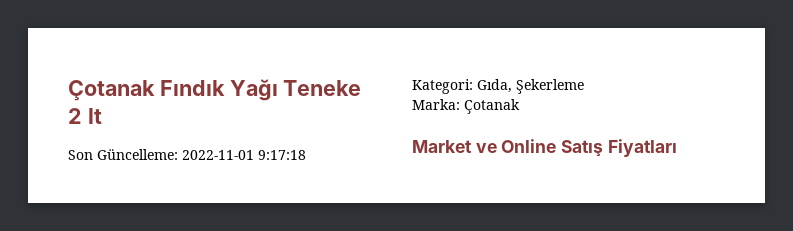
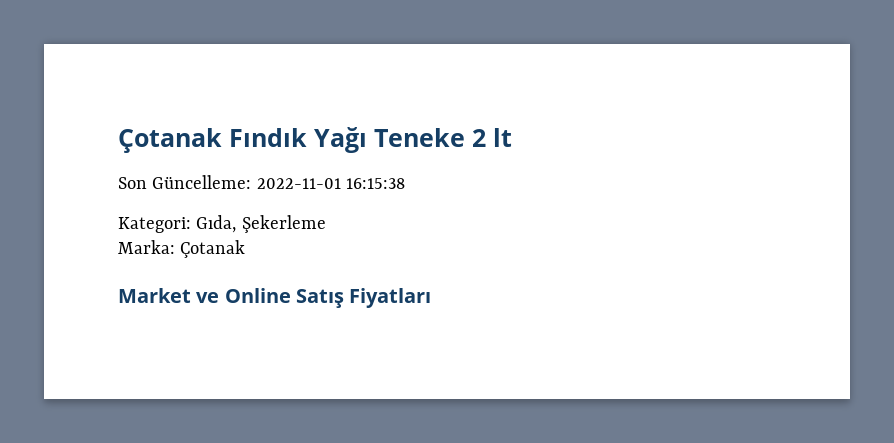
[258,150,306,160] 9:17:18 -> [345,178,405,189] 16:15:38

